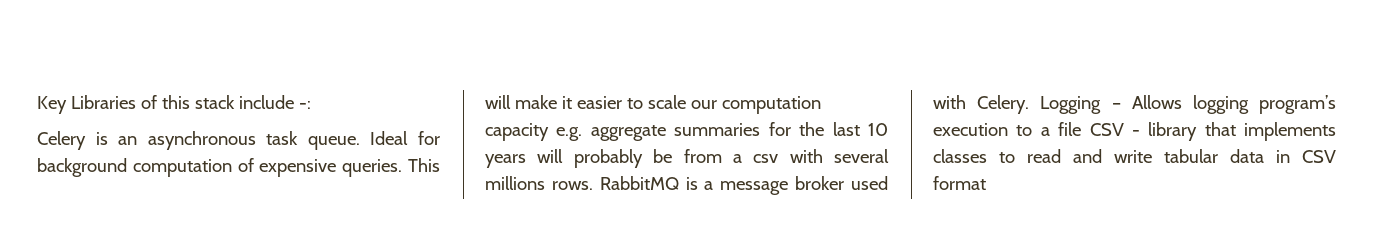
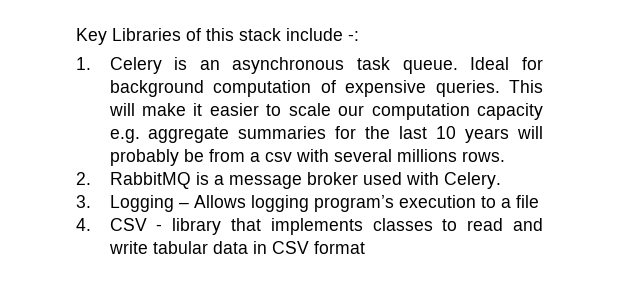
(311, 105) none -> [76,57,91,70] 1.
(593, 185) none -> [76,172,91,185] // 2.
(1030, 104) none -> [76,195,91,208] // 3.
(1082, 129) none -> [76,218,91,231] // 4.

